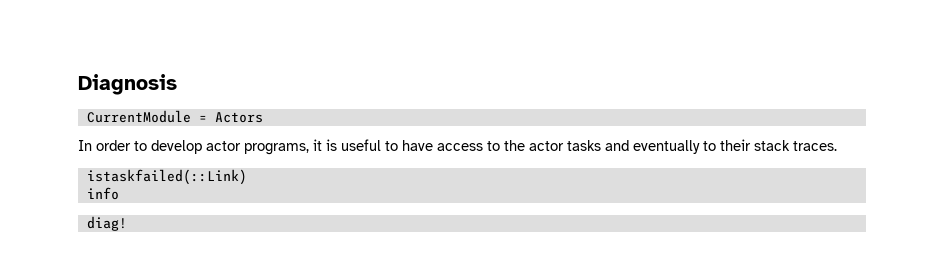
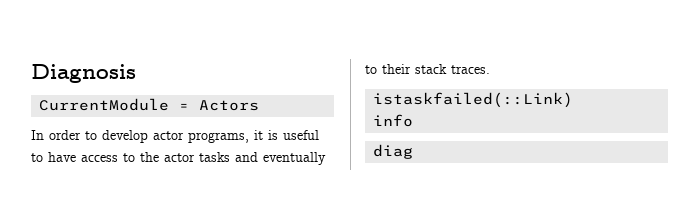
[86,216,127,231] diag! -> [373,144,414,159] diag

